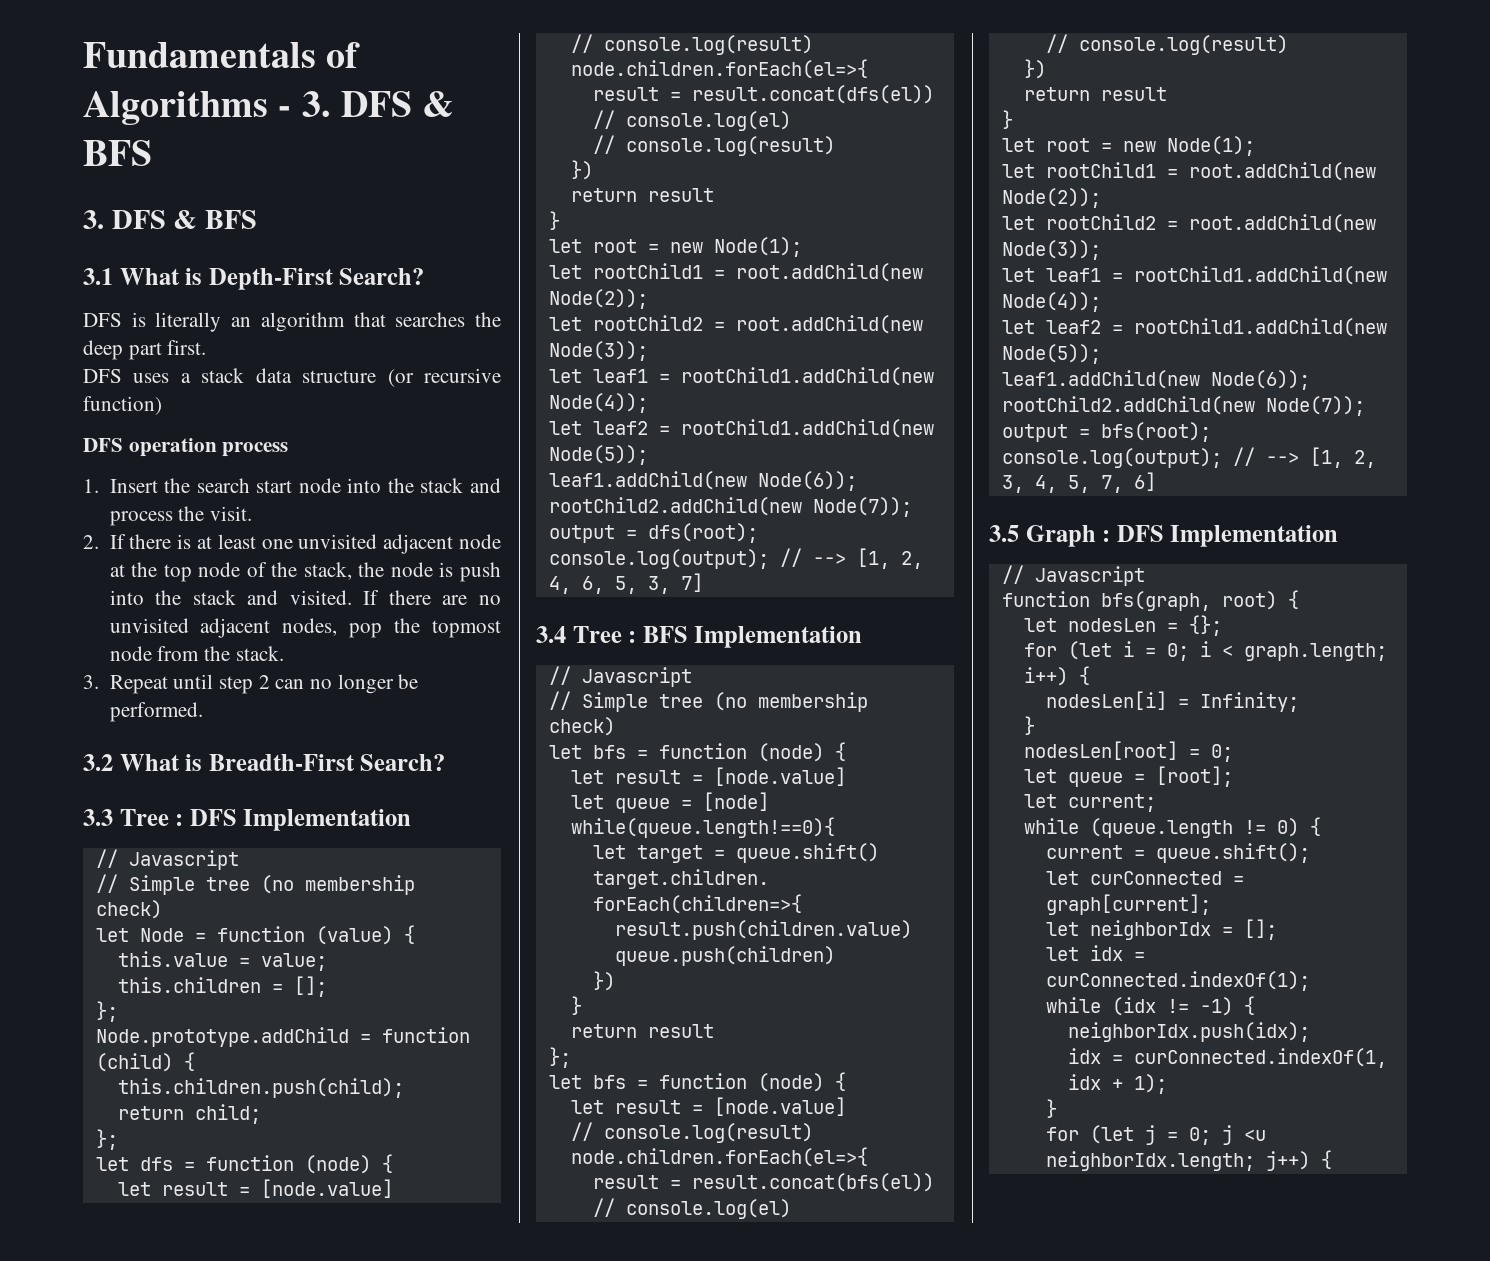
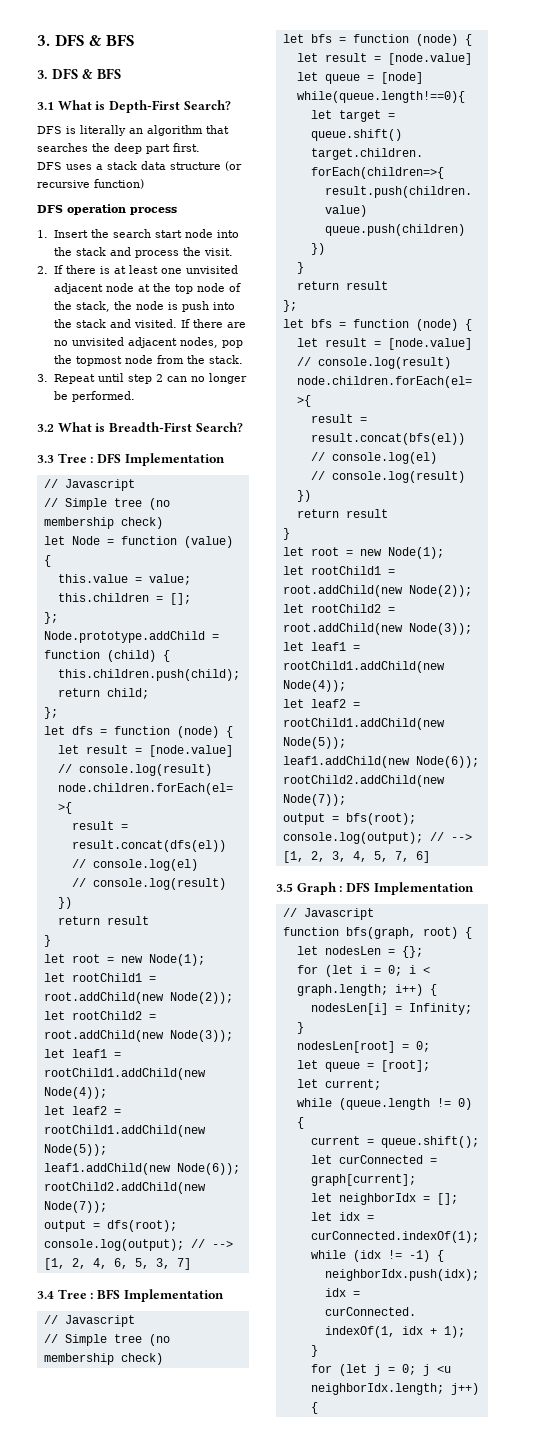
[83,42,361,68] [83,91,292,125] Fundamentals of Algorithms - -> (37, 40) none

